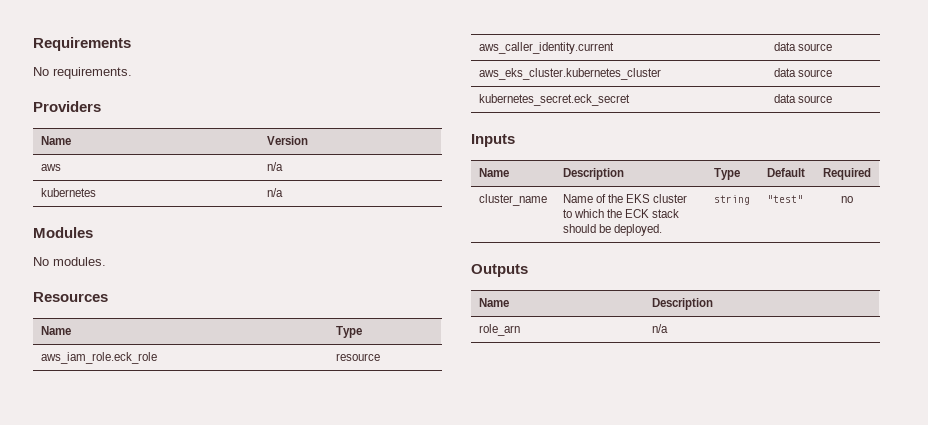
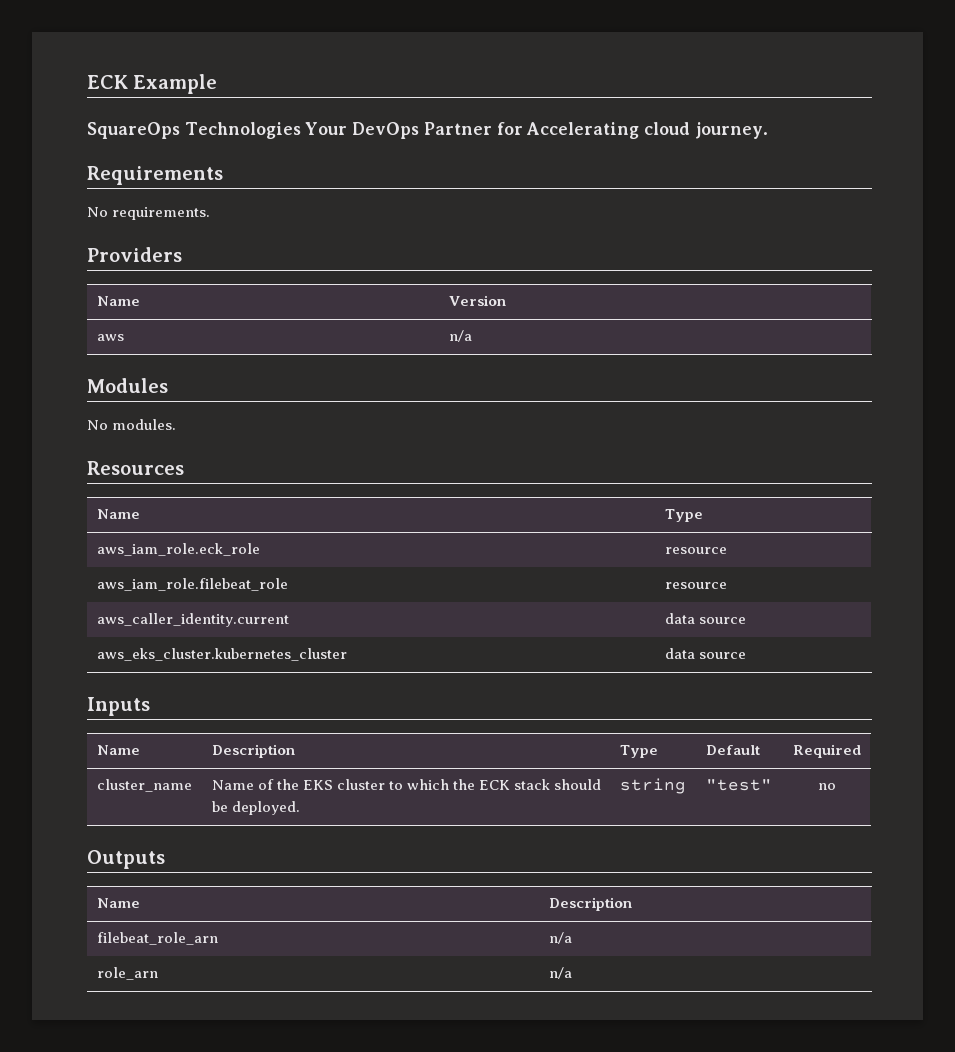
(33, 44) none -> [87,74,218,94] [87,122,768,139] ECK Example // SquareOps Technologies Your DevOps Partner for Accelerating cloud journey. //
[40,188,96,197] [266,188,283,197] // kubernetes | n/a -> (472, 336) none
(380, 357) none -> [96,578,288,591] [664,582,727,589] // aws_iam_role.filebeat_role | resource
[478,94,630,106] [773,94,832,103] // kubernetes_secret.eck_secret | data source -> (746, 655) none
(713, 304) none -> [96,932,218,945] [548,932,572,944] // filebeat_role_arn | n/a

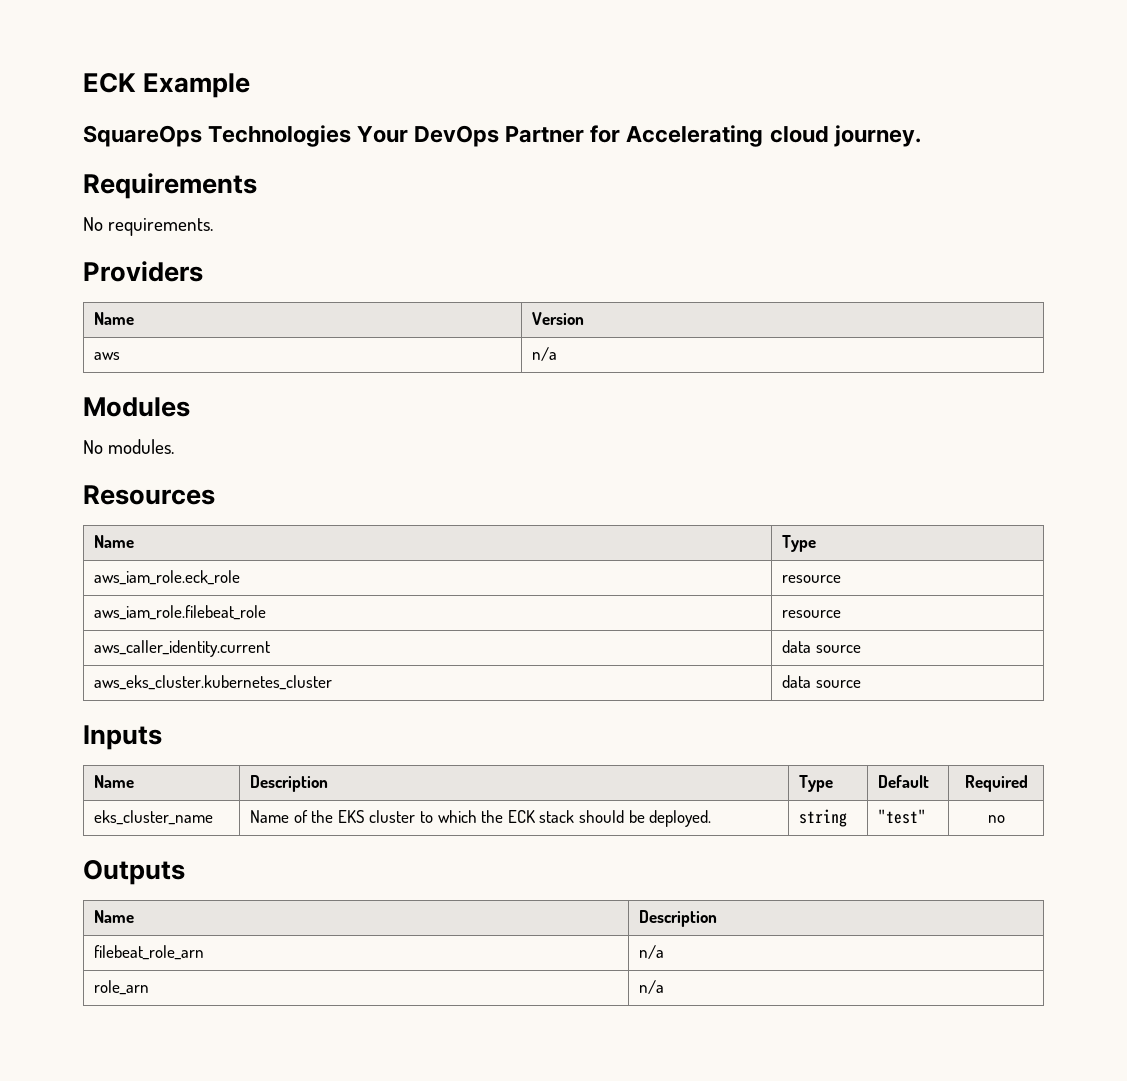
[96,779,192,792] cluster_name -> [94,810,214,825] eks_cluster_name

